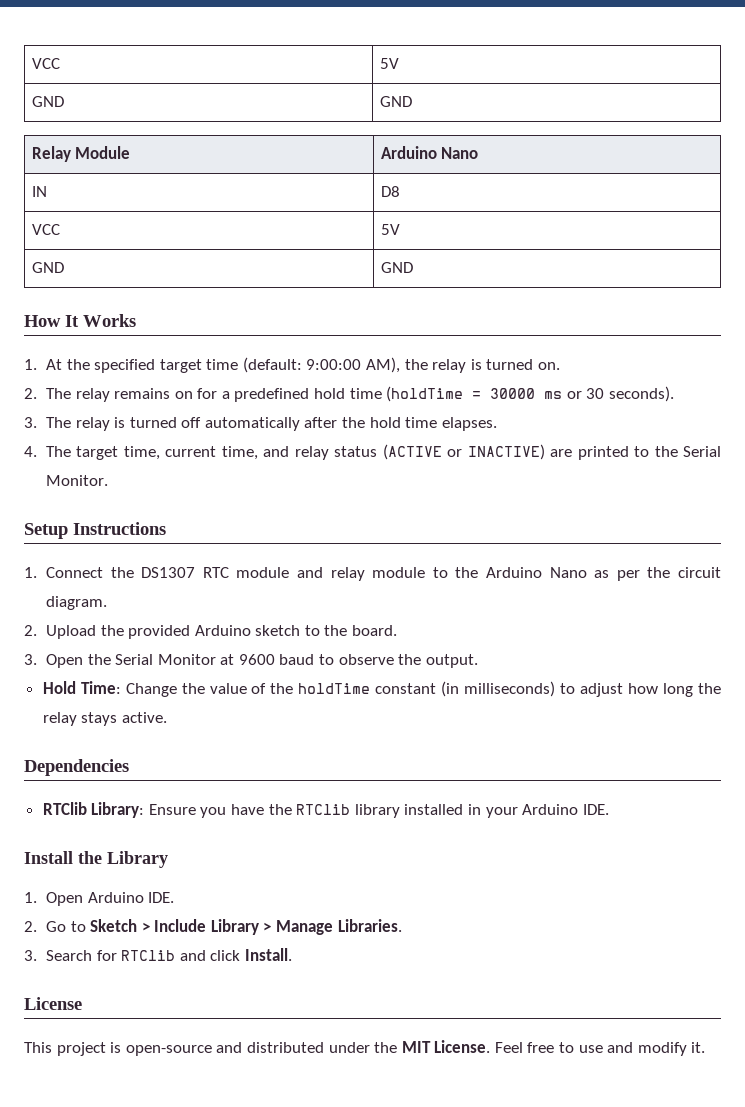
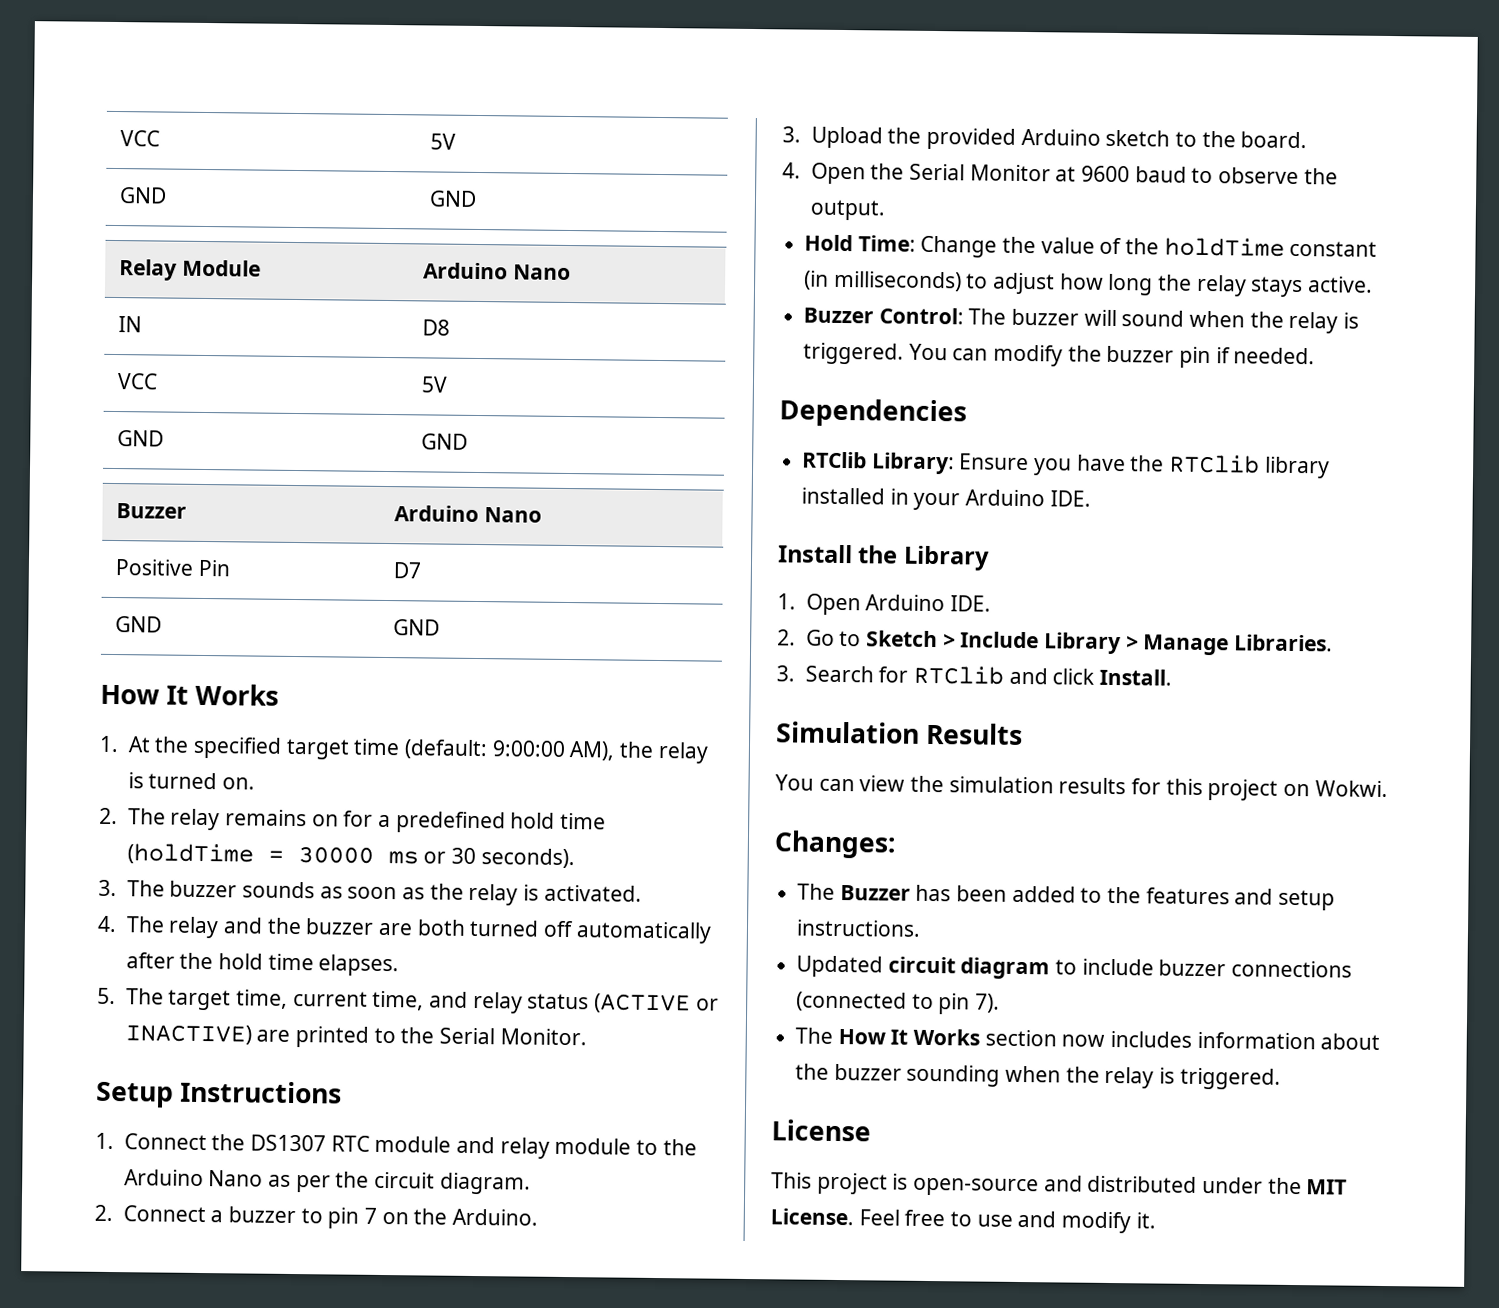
(413, 267) none -> [116,503,188,519] [394,505,543,523] [115,559,231,577] [393,562,422,579] [115,616,163,633] [393,619,441,636] // Buzzer | Arduino Nano // Positive Pin | D7 // GND | GND
[75,417,126,431] relay is -> [169,880,642,906] [97,915,466,939] buzzer sounds as soon as the relay is activated. // 4. The relay and the buzzer are both
[24,446,37,457] 4. -> [97,987,116,1005] 5.
(37, 630) none -> [122,1205,538,1229] [782,126,801,143] Connect a buzzer to pin 7 on the Arduino. // 3.
[24,654,37,665] 3. -> [782,162,801,179] 4.
(167, 717) none -> [803,307,1360,334] [803,342,1316,369] // Buzzer Control: The buzzer will sound when the relay is triggered. You can modify the buzzer pin if needed.
(292, 954) none -> [776,721,1024,746] [775,774,1388,801] [774,830,897,859] [797,883,1336,911] [796,919,922,937] [796,955,1353,980] [796,991,1001,1015] [795,1027,1381,1050] [795,1063,1281,1090] // Simulation Results // You can view the simulation results for this project on Wokwi. // Changes: // The Buzzer has been added to the features and setup instructions. // Updated circuit diagram to include buzzer connections (connected to pin 7). // The How It Works section now includes information about the buzzer sounding when the relay is triggered.

